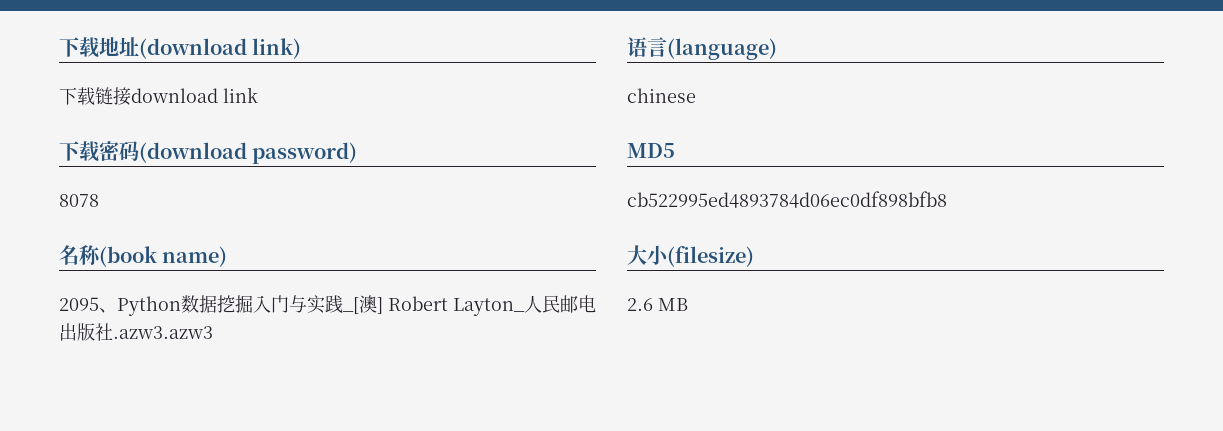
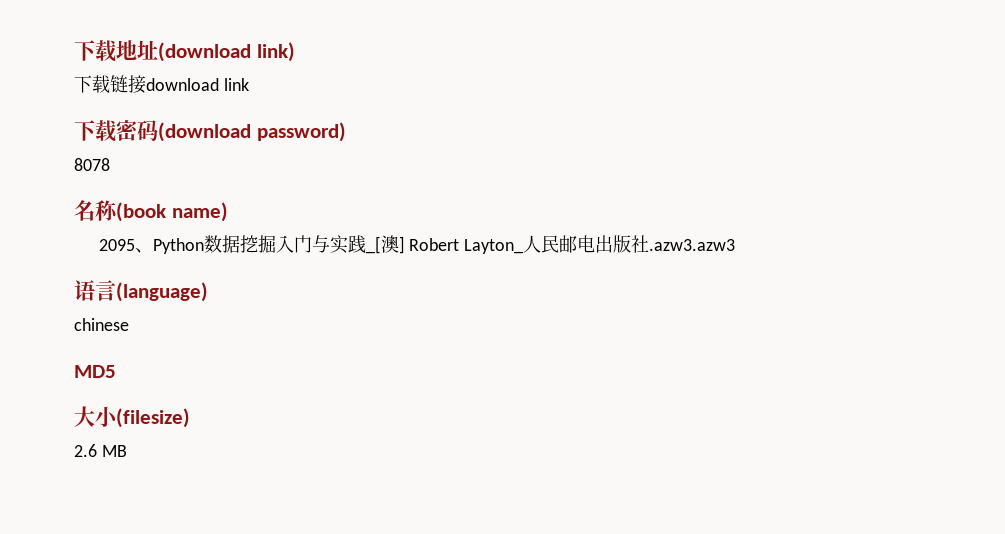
[627,191,947,208] // cb522995ed4893784d06ec0df898bfb8 -> (116, 371) none

